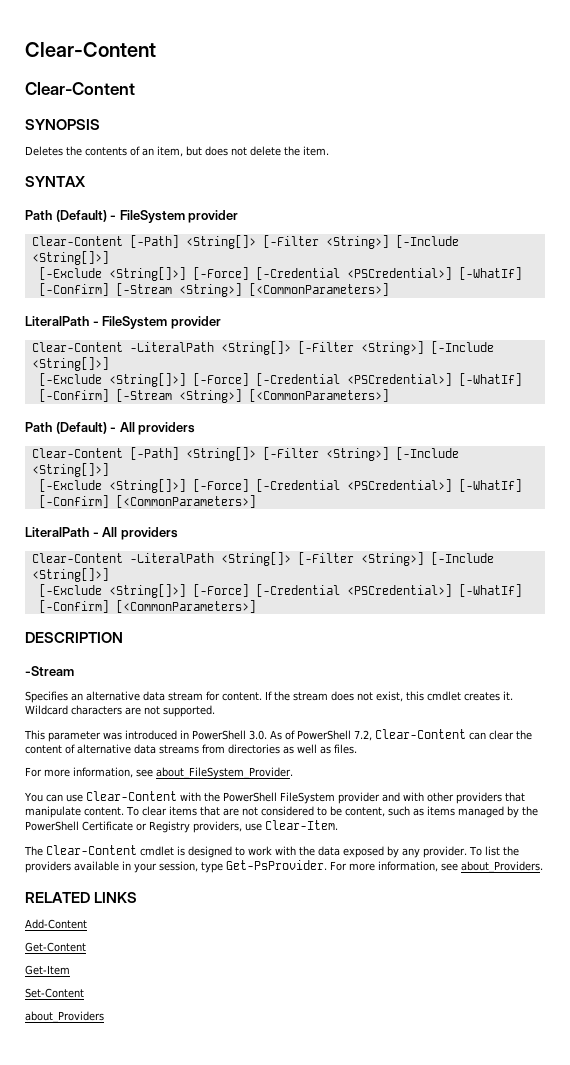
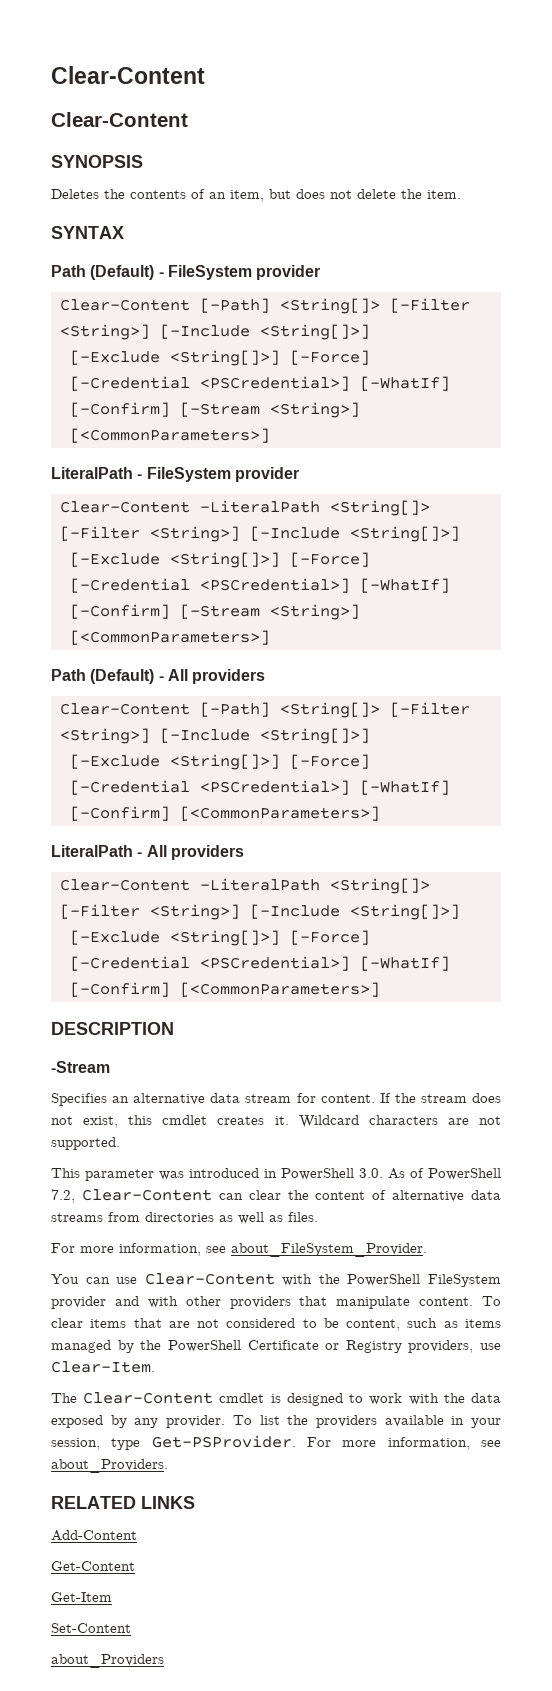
[226,860,327,870] Get-PsProvider. -> [151,1435,296,1448] Get-PSProvider.

